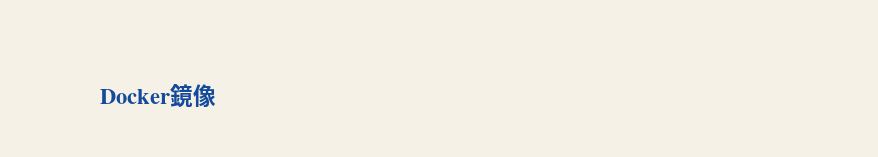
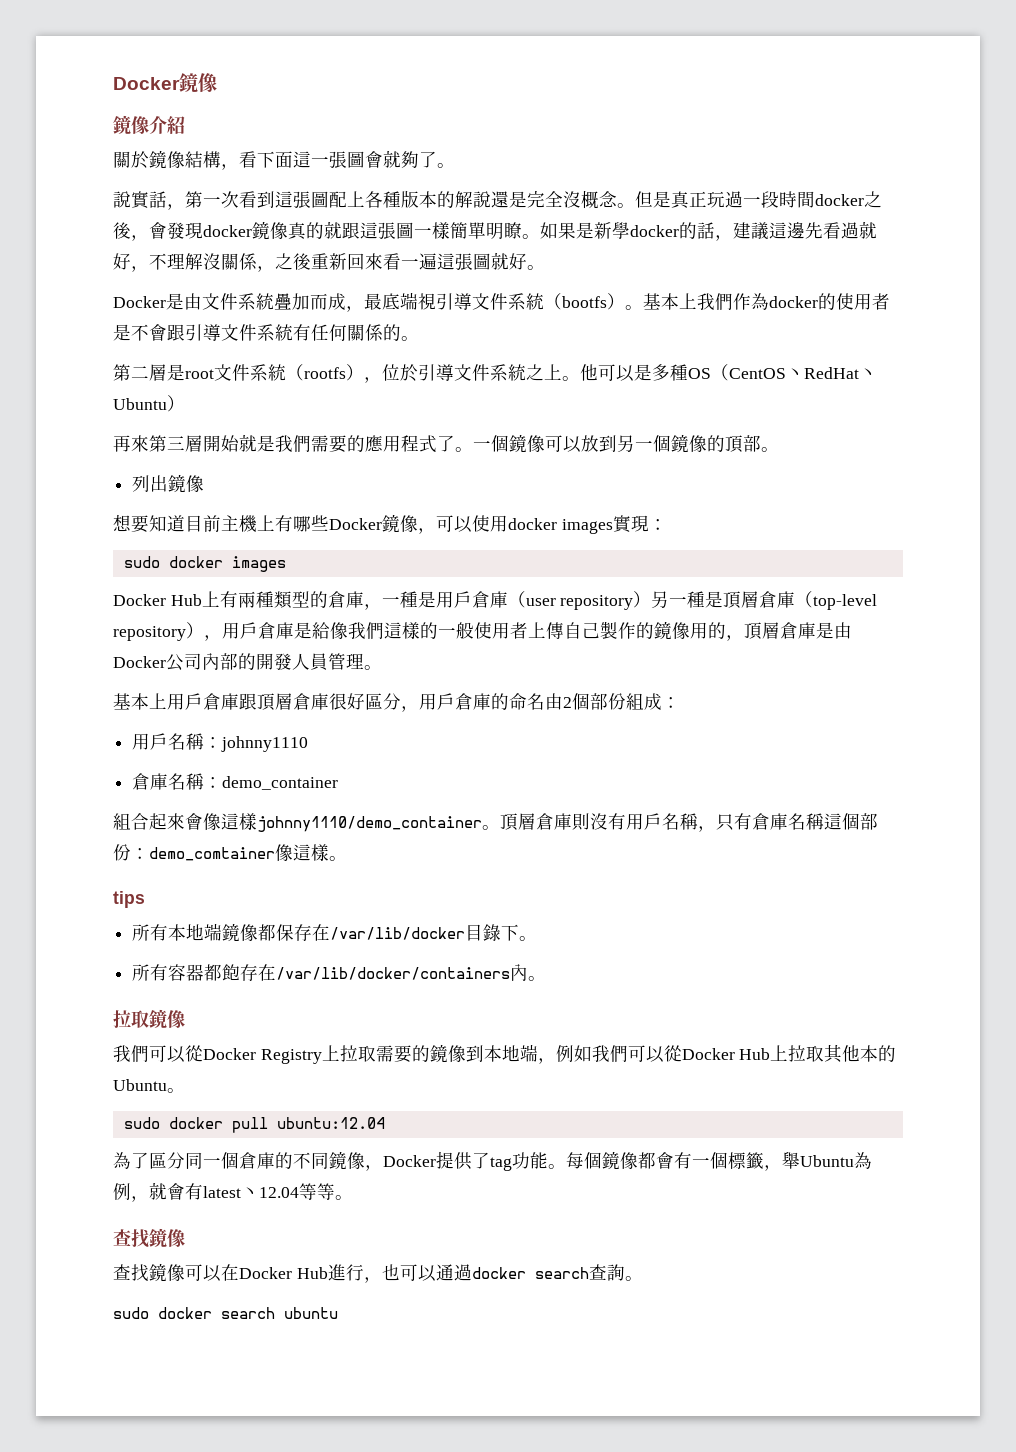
[100,84,216,108] Docker鏡像 -> [113,73,217,93] [113,115,185,134] [113,150,455,170] [113,190,882,210] [113,221,877,241] [113,252,545,272] [113,292,890,312] [113,324,419,341] [113,364,877,383] [113,395,185,412] [113,434,779,453] [132,474,205,493] [113,514,667,534] [123,556,286,572] [113,591,878,610] [113,621,852,641] [113,653,382,671] [113,693,680,712] [132,733,309,752] [132,773,339,790] [113,813,878,832] [113,844,347,862] [113,891,145,908] [132,923,538,942] [132,964,547,981] [113,1009,185,1028] [113,1044,897,1064] [113,1079,185,1093] [123,1117,385,1133] [113,1151,872,1171] [113,1182,353,1202] [113,1228,185,1248] [113,1263,643,1283] [113,1307,338,1319] Docker鏡像 // 鏡像介紹 // 關於鏡像結構，看下面這一張圖會就夠了。 // 說實話，第一次看到這張圖配上各種版本的解說還是完全沒概念。但是真正玩過一段時間docker之後，會發現docker鏡像真的就跟這張圖一樣簡單明瞭。如果是新學docker的話，建議這邊先看過就好，不理解沒關係，之後重新回來看一遍這張圖就好。 // Docker是由文件系統疊加而成，最底端視引導文件系統（bootfs）。基本上我們作為docker的使用者是不會跟引導文件系統有任何關係的。 // 第二層是root文件系統（rootfs），位於引導文件系統之上。他可以是多種OS（CentOS丶RedHat丶Ubuntu） // 再來第三層開始就是我們需要的應用程式了。一個鏡像可以放到另一個鏡像的頂部。 // 列出鏡像 // 想要知道目前主機上有哪些Docker鏡像，可以使用docker images實現： // sudo docker images // Docker Hub上有兩種類型的倉庫，一種是用戶倉庫（user repository）另一種是頂層倉庫（top-level repository），用戶倉庫是給像我們這樣的一般使用者上傳自己製作的鏡像用的，頂層倉庫是由Docker公司內部的開發人員管理。 // 基本上用戶倉庫跟頂層倉庫很好區分，用戶倉庫的命名由2個部份組成： // 用戶名稱：johnny1110 // 倉庫名稱：demo_container // 組合起來會像這樣johnny1110/demo_container。頂層倉庫則沒有用戶名稱，只有倉庫名稱這個部份：demo_comtainer像這樣。 // tips // 所有本地端鏡像都保存在/var/lib/docker目錄下。 // 所有容器都飽存在/var/lib/docker/containers內。 // 拉取鏡像 // 我們可以從Docker Registry上拉取需要的鏡像到本地端，例如我們可以從Docker Hub上拉取其他本的Ubuntu。 // sudo docker pull ubuntu:12.04 // 為了區分同一個倉庫的不同鏡像，Docker提供了tag功能。每個鏡像都會有一個標籤，舉Ubuntu為例，就會有latest丶12.04等等。 // 查找鏡像 // 查找鏡像可以在Docker Hub進行，也可以通過docker search查詢。 // sudo docker search ubuntu

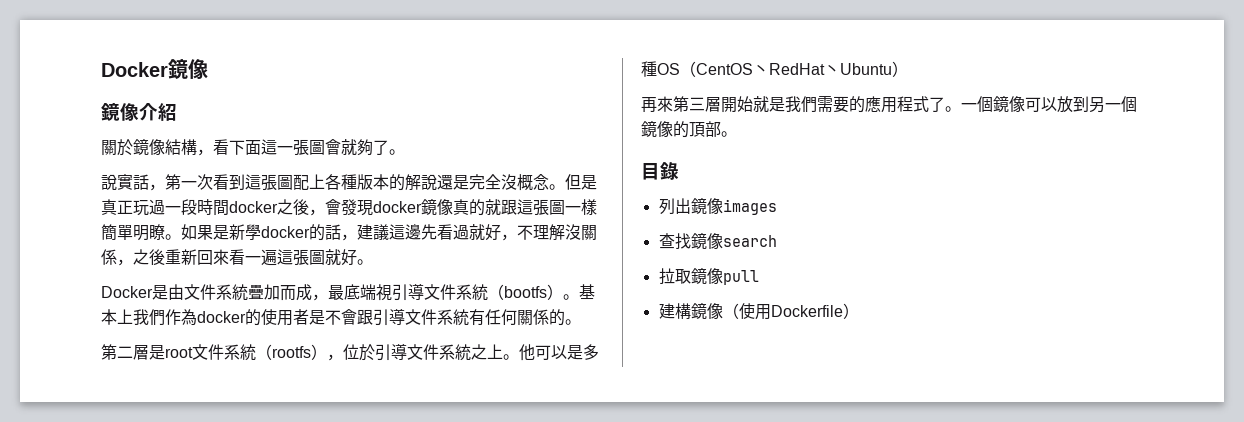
(779, 449) none -> [641,162,679,180] // 目錄
[113,514,667,534] [123,556,286,572] [113,591,878,610] [113,621,852,641] [113,653,382,671] [113,693,680,712] [132,733,309,752] [132,773,339,790] [113,813,878,832] [113,844,347,862] [113,891,145,908] [132,923,538,942] [132,964,547,981] [113,1009,185,1028] [113,1044,897,1064] [113,1079,185,1093] [123,1117,385,1133] [113,1151,872,1171] [113,1182,353,1202] [113,1228,185,1248] [113,1263,643,1283] [113,1307,338,1319] // 想要知道目前主機上有哪些Docker鏡像，可以使用docker images實現： // sudo docker images // Docker Hub上有兩種類型的倉庫，一種是用戶倉庫（user repository）另一種是頂層倉庫（top-level repository），用戶倉庫是給像我們這樣的一般使用者上傳自己製作的鏡像用的，頂層倉庫是由Docker公司內部的開發人員管理。 // 基本上用戶倉庫跟頂層倉庫很好區分，用戶倉庫的命名由2個部份組成： // 用戶名稱：johnny1110 // 倉庫名稱：demo_container // 組合起來會像這樣johnny1110/demo_container。頂層倉庫則沒有用戶名稱，只有倉庫名稱這個部份：demo_comtainer像這樣。 // tips // 所有本地端鏡像都保存在/var/lib/docker目錄下。 // 所有容器都飽存在/var/lib/docker/containers內。 // 拉取鏡像 // 我們可以從Docker Registry上拉取需要的鏡像到本地端，例如我們可以從Docker Hub上拉取其他本的Ubuntu。 // sudo docker pull ubuntu:12.04 // 為了區分同一個倉庫的不同鏡像，Docker提供了tag功能。每個鏡像都會有一個標籤，舉Ubuntu為例，就會有latest丶12.04等等。 // 查找鏡像 // 查找鏡像可以在Docker Hub進行，也可以通過docker search查詢。 // sudo docker search ubuntu -> [722,199,777,215] [658,233,777,249] [658,268,759,285] [658,303,859,320] images // 查找鏡像search // 拉取鏡像pull // 建構鏡像（使用Dockerfile）

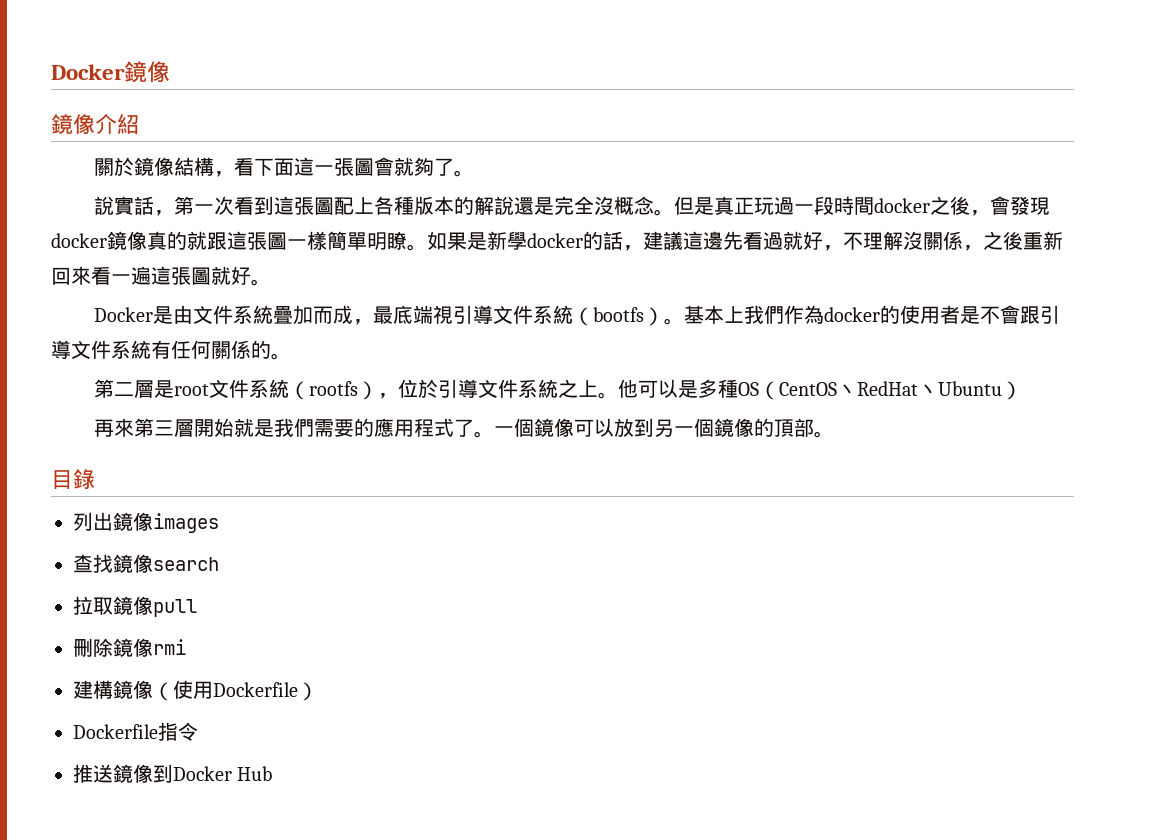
(759, 277) none -> [73,638,186,657] // 刪除鏡像rmi
(859, 311) none -> [73,722,198,741] [73,764,273,783] // Dockerfile指令 // 推送鏡像到Docker Hub

